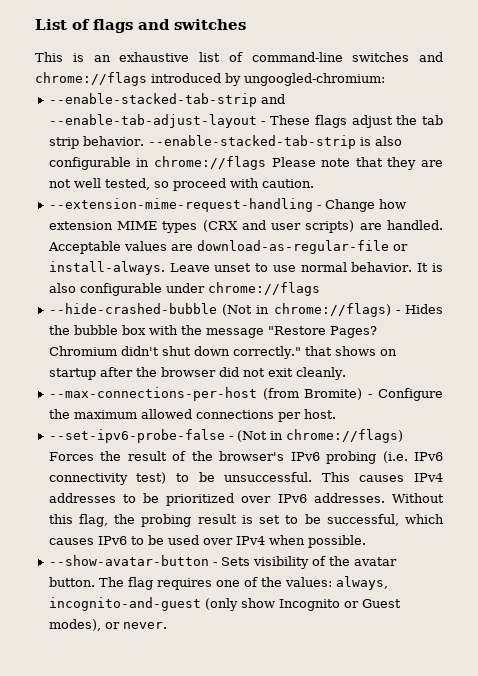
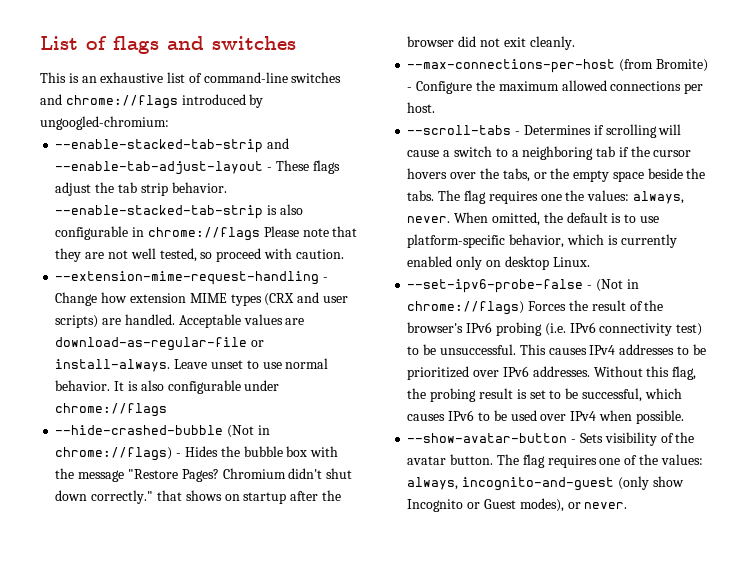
(336, 414) none -> [407,124,682,138] [407,146,692,160] [407,168,706,182] [407,190,684,204] [407,212,659,226] [407,234,677,248] [407,256,590,270] // --scroll-tabs - Determines if scrolling will cause a switch to a neighboring tab if the cursor hovers over the tabs, or the empty space beside the tabs. The flag requires one the values: always, never. When omitted, the default is to use platform-specific behavior, which is currently enabled only on desktop Linux.

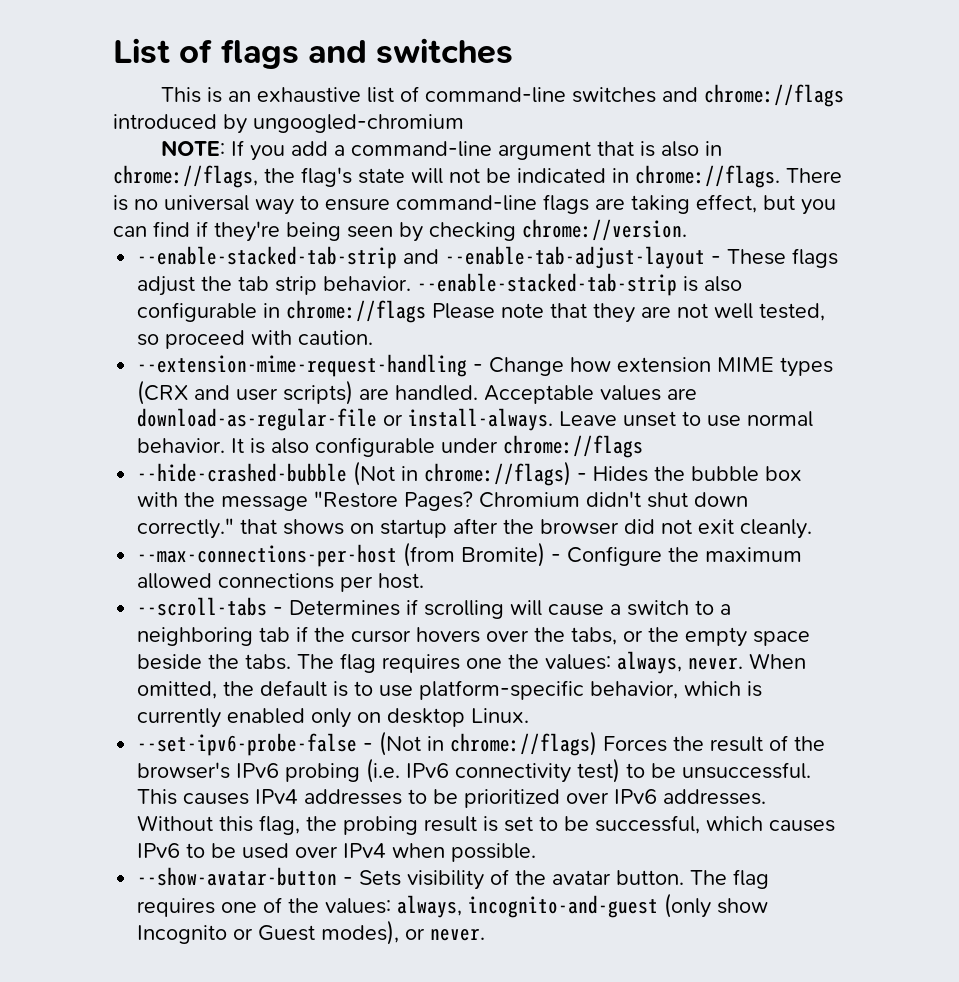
[40,116,169,130] ungoogled-chromium: -> [253,114,464,133] [160,140,722,161] [113,165,842,188] [113,194,836,215] [113,219,687,242] ungoogled-chromium // NOTE: If you add a command-line argument that is also in chrome://flags, the flag's state will not be indicated in chrome://flags. There is no universal way to ensure command-line flags are taking effect, but you can find if they're being seen by checking chrome://version.

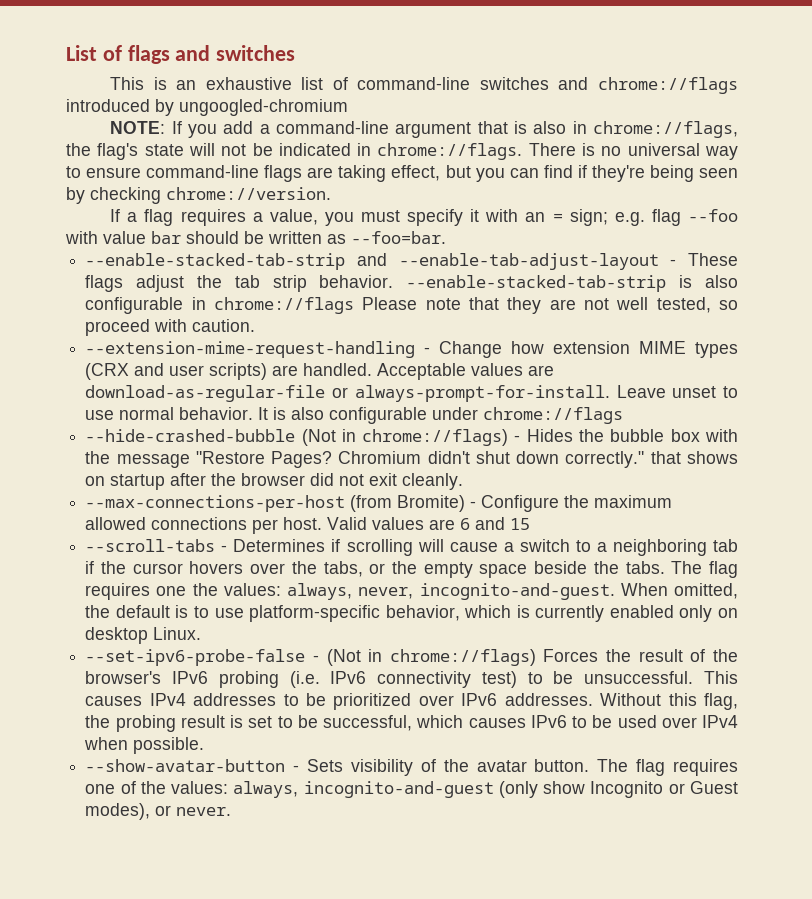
(687, 230) none -> [110,209,738,226] [65,231,446,244] // If a flag requires a value, you must specify it with an = sign; e.g. flag --foo with value bar should be written as --foo=bar.
[408,408,554,431] install-always. -> [354,385,610,402] always-prompt-for-install.
(425, 581) none -> [327,517,531,530] Valid values are 6 and 15
[688,657,744,670] never. -> [358,583,615,600] never, incognito-and-guest.

